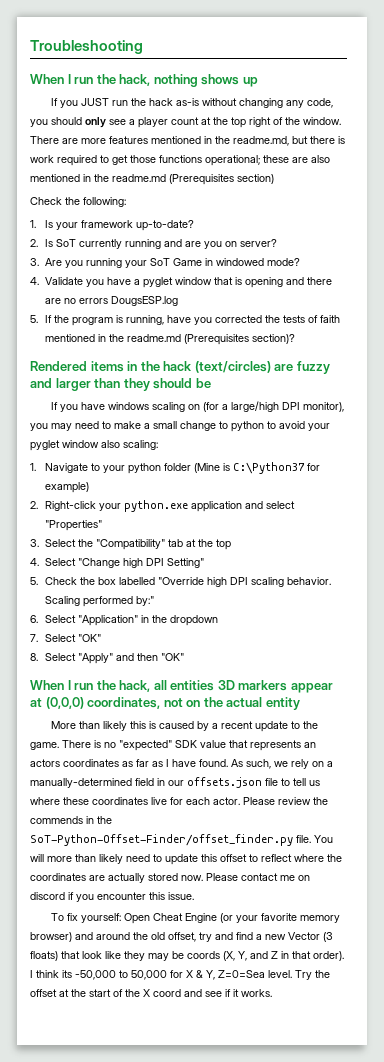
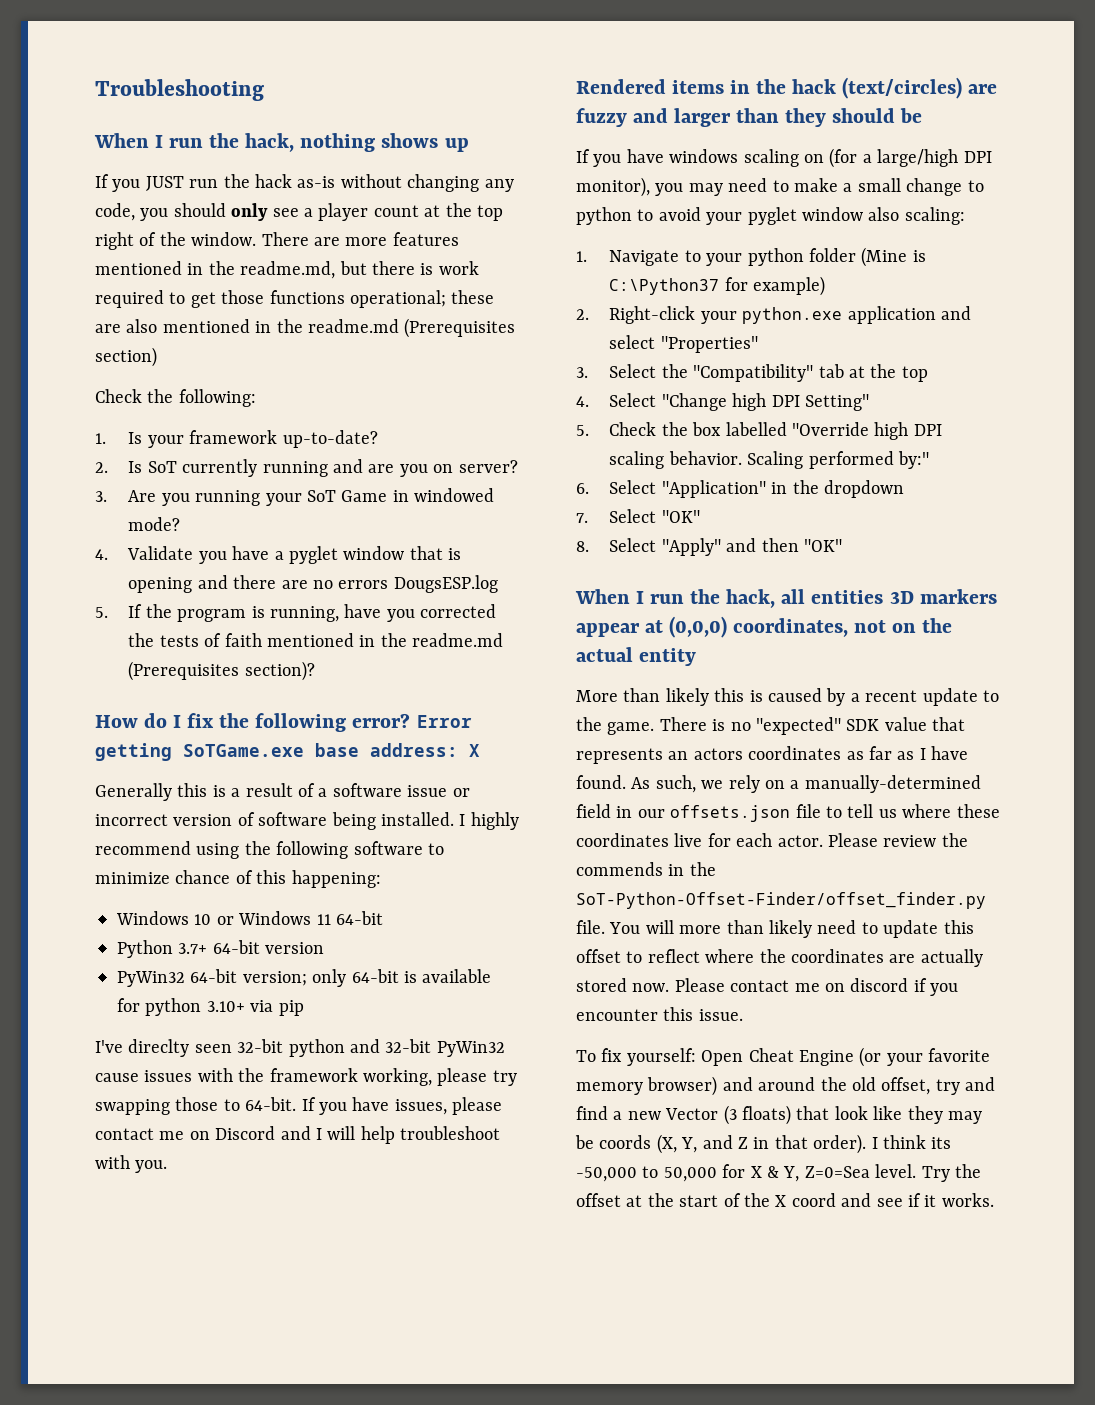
(296, 339) none -> [95,713,472,732] [95,743,480,761] [95,783,470,801] [95,812,519,830] [95,841,444,859] [95,870,381,888] [116,911,383,925] [117,940,325,958] [117,969,492,987] [117,998,304,1016] [95,1039,505,1057] [95,1068,517,1086] [95,1097,503,1115] [95,1126,501,1144] [95,1155,168,1173] // How do I fix the following error? Error getting SoTGame.exe base address: X // Generally this is a result of a software issue or incorrect version of software being installed. I highly recommend using the following software to minimize chance of this happening: // Windows 10 or Windows 11 64-bit // Python 3.7+ 64-bit version // PyWin32 64-bit version; only 64-bit is available for python 3.10+ via pip // I've direclty seen 32-bit python and 32-bit PyWin32 cause issues with the framework working, please try swapping those to 64-bit. If you have issues, please contact me on Discord and I will help troubleshoot with you.

